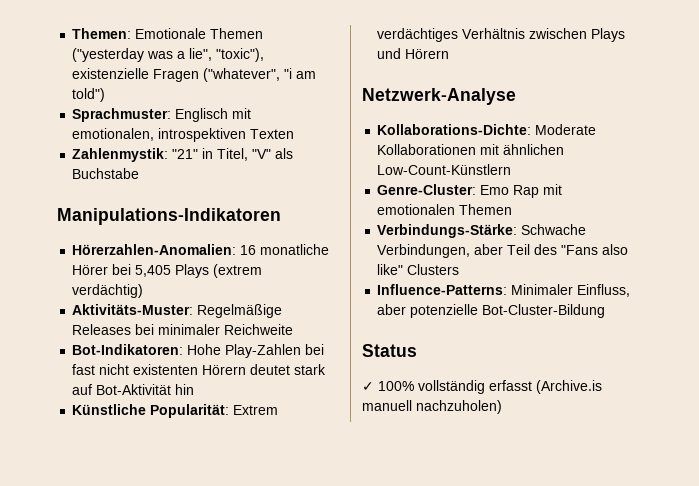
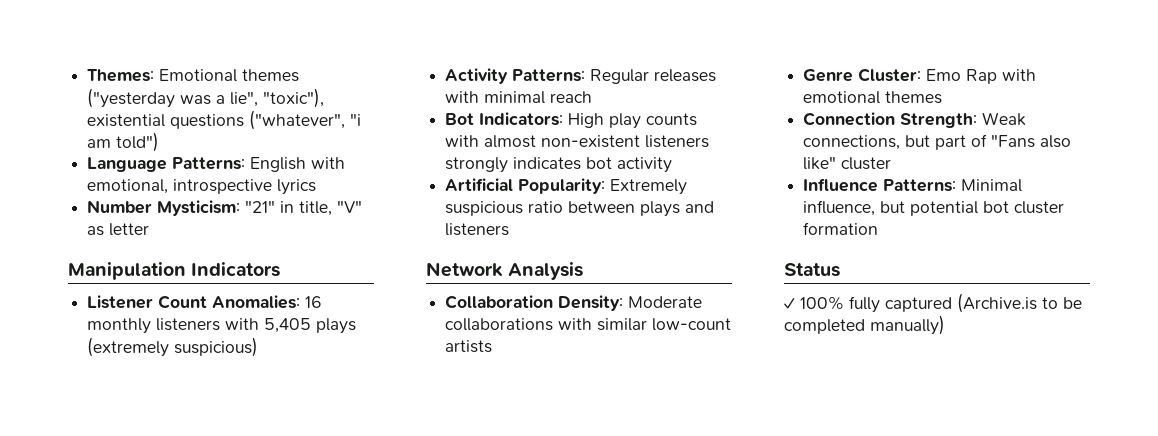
[72,28,264,39] Themen: Emotionale Themen -> [87,69,300,82] Themes: Emotional themes
[72,68,200,82] existenzielle Fragen -> [87,114,245,129] existential questions
[72,108,252,122] [72,128,295,142] [72,148,294,162] [72,168,140,179] [57,208,281,225] [72,244,330,255] [72,264,263,278] [72,284,144,298] [72,304,283,318] [72,324,294,335] [72,344,325,358] [72,364,327,375] [72,384,195,395] [72,404,279,418] [377,28,626,42] [377,48,450,59] [362,88,516,105] [377,124,597,135] [377,144,565,155] [377,164,512,175] [377,184,563,198] [377,204,513,215] [377,224,587,238] [377,244,629,258] [377,264,460,275] [377,284,631,297] [377,304,606,318] [362,344,417,357] [362,380,602,394] [362,400,502,414] Sprachmuster: Englisch mit emotionalen, introspektiven Texten // Zahlenmystik: "21" in Titel, "V" als Buchstabe // Manipulations-Indikatoren // Hörerzahlen-Anomalien: 16 monatliche Hörer bei 5,405 Plays (extrem verdächtig) // Aktivitäts-Muster: Regelmäßige Releases bei minimaler Reichweite // Bot-Indikatoren: Hohe Play-Zahlen bei fast nicht existenten Hörern deutet stark auf Bot-Aktivität hin // Künstliche Popularität: Extrem verdächtiges Verhältnis zwischen Plays und Hörern // Netzwerk-Analyse // Kollaborations-Dichte: Moderate Kollaborationen mit ähnlichen Low-Count-Künstlern // Genre-Cluster: Emo Rap mit emotionalen Themen // Verbindungs-Stärke: Schwache Verbindungen, aber Teil des "Fans also like" Clusters // Influence-Patterns: Minimaler Einfluss, aber potenzielle Bot-Cluster-Bildung // Status // ✓ 100% vollständig erfasst (Archive.is manuell nachzuholen) -> [87,157,346,172] [87,179,317,195] [87,200,363,216] [87,223,150,236] [68,262,281,280] [87,295,323,309] [87,318,357,334] [87,337,259,357] [445,68,717,84] [445,91,593,104] [445,112,698,129] [445,135,710,148] [445,157,673,173] [445,178,688,195] [445,201,715,217] [445,223,510,236] [426,262,584,280] [445,295,703,311] [445,318,732,331] [445,340,493,353] [803,68,1037,84] [803,91,943,104] [803,112,1027,128] [803,134,1072,150] [803,156,892,170] [803,178,1023,192] [803,200,1065,216] [803,222,879,235] [784,263,840,277] [784,293,1082,313] [784,315,945,335] Language Patterns: English with emotional, introspective lyrics // Number Mysticism: "21" in title, "V" as letter // Manipulation Indicators // Listener Count Anomalies: 16 monthly listeners with 5,405 plays (extremely suspicious) // Activity Patterns: Regular releases with minimal reach // Bot Indicators: High play counts with almost non-existent listeners strongly indicates bot activity // Artificial Popularity: Extremely suspicious ratio between plays and listeners // Network Analysis // Collaboration Density: Moderate collaborations with similar low-count artists // Genre Cluster: Emo Rap with emotional themes // Connection Strength: Weak connections, but part of "Fans also like" cluster // Influence Patterns: Minimal influence, but potential bot cluster formation // Status // ✓ 100% fully captured (Archive.is to be completed manually)

